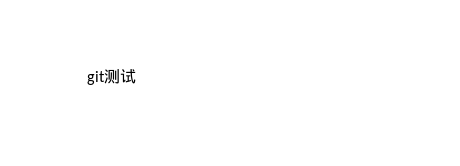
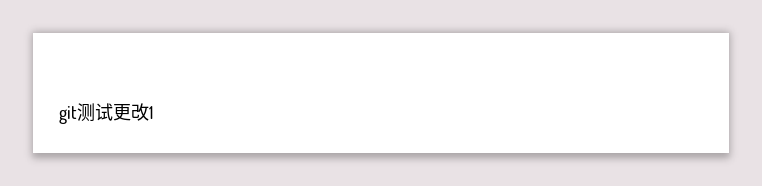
(136, 76) none -> [113,103,153,121] 更改1

